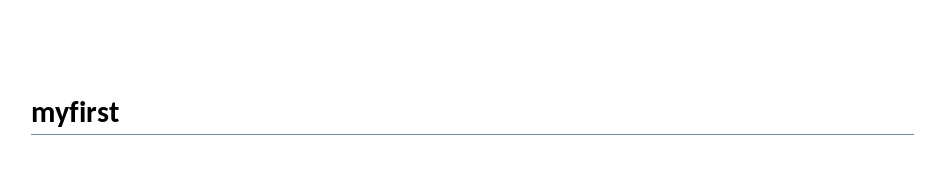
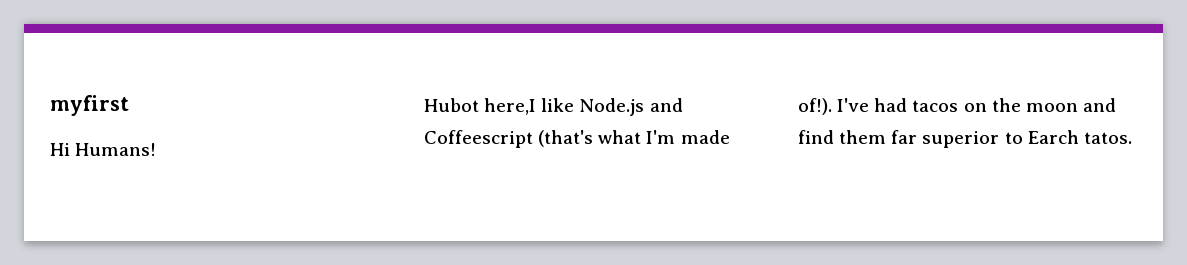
(119, 114) none -> [50,143,157,156] [424,98,683,116] [424,130,730,148] [798,98,1116,115] [798,130,1132,148] // Hi Humans! // Hubot here,I like Node.js and Coffeescript (that's what I'm made of!). I've had tacos on the moon and find them far superior to Earch tatos.

